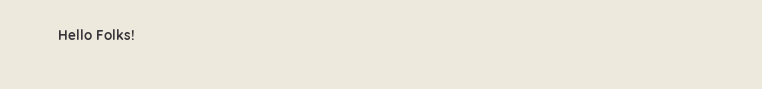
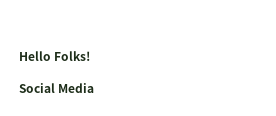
(135, 34) none -> [19,83,95,93] // Social Media

